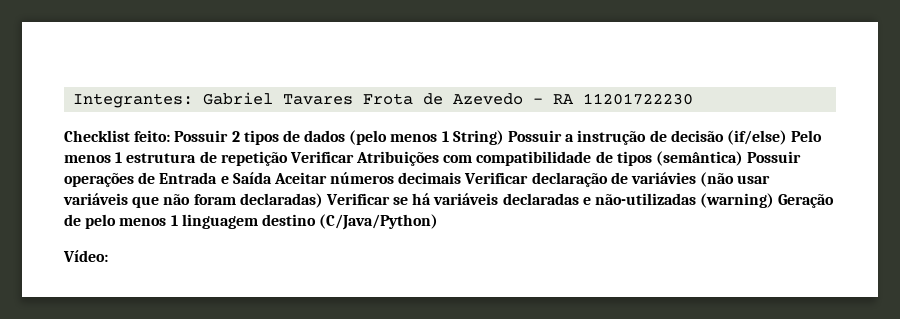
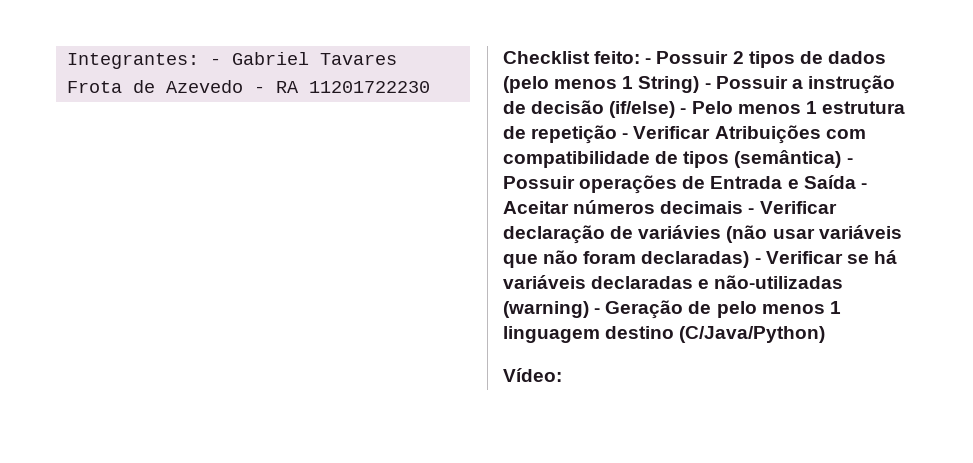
(193, 100) none -> [209,58,221,65] -
(171, 136) none -> [645,58,652,64] -
(504, 137) none -> [704,83,711,89] -
(787, 137) none -> [680,108,687,114] -
(288, 158) none -> [622,133,629,139] -
(744, 158) none -> [846,158,853,164] -
(272, 178) none -> [860,183,867,189] -
(462, 178) none -> [748,208,755,214] -
(323, 200) none -> [754,258,761,264] -
(775, 200) none -> [594,308,601,314] -

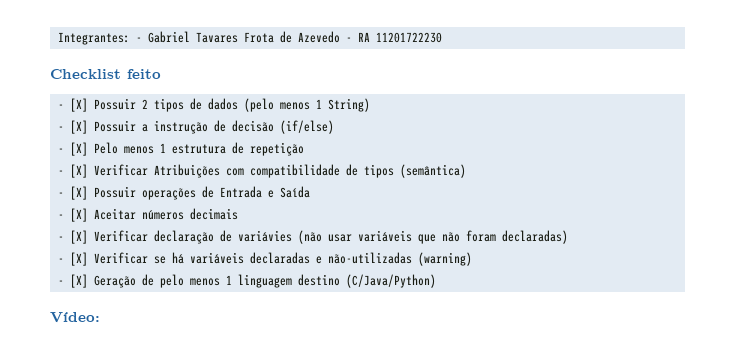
[594,51,652,64] feito: - -> [127,69,161,79] [57,98,88,112] feito // - [X]
[704,83,711,89] - -> [57,120,88,134] // - [X]
[680,108,687,114] - -> [57,142,88,156] // - [X]
[622,133,629,139] - -> [57,164,88,178] // - [X]
[846,158,853,164] - -> [57,186,88,200] // - [X]
[860,183,867,189] - -> [57,208,88,222] // - [X]
[748,208,755,214] - -> [57,230,88,244] // - [X]
[754,258,761,264] - -> [57,252,88,266] // - [X]
[594,308,601,314] - -> [57,274,88,288] // - [X]

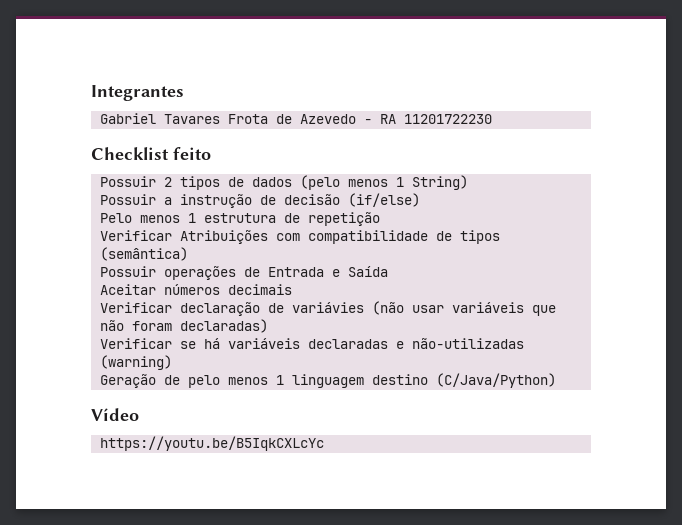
[57,32,142,45] Integrantes: - -> [91,85,184,101] Integrantes //
[57,98,88,112] - [X] -> (211, 153) none
[57,120,88,134] - [X] -> (468, 182) none
[57,142,88,156] - [X] -> (420, 200) none
[57,164,88,178] - [X] -> (380, 219) none
[57,186,88,200] - [X] -> (188, 254) none
[57,208,88,222] - [X] -> (388, 271) none
[57,230,88,244] - [X] -> (292, 289) none
[57,252,88,266] - [X] -> (268, 326) none
[57,274,88,288] - [X] -> (172, 362) none
[50,312,100,323] Vídeo: -> [91,408,139,421] [99,436,324,451] Vídeo // https://youtu.be/B5IqkCXLcYc

